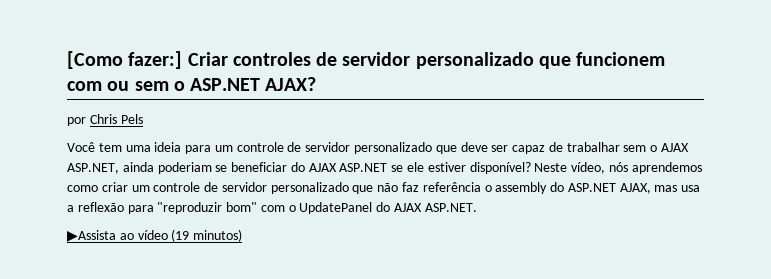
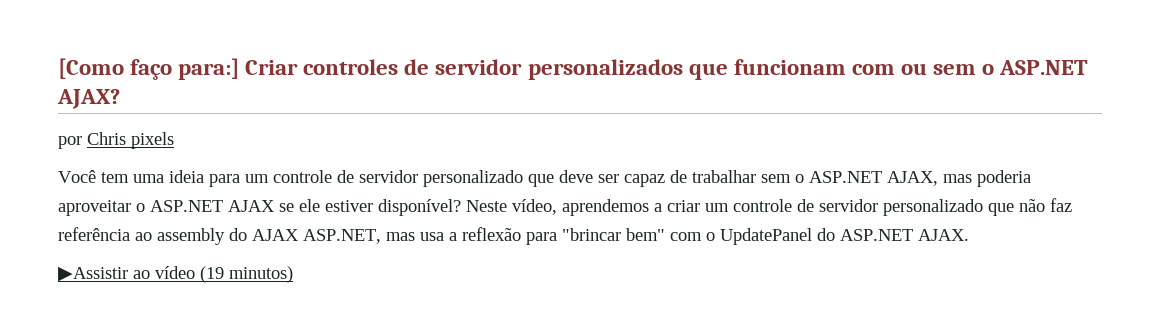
[128,51,183,69] fazer:] -> [130,58,240,80] faço para:]
[415,52,666,69] personalizado que funcionem -> [527,59,846,80] personalizados que funcionam
[120,114,143,124] Pels -> [131,132,174,149] pixels
[661,143,690,152] [67,162,388,174] AJAX ASP.NET, ainda poderiam se beneficiar do AJAX ASP.NET -> [809,170,1031,187] [58,200,275,216] ASP.NET AJAX, mas poderia aproveitar o ASP.NET AJAX
[608,162,702,174] [67,185,98,192] nós aprendemos como -> [562,199,662,216] aprendemos a
[484,185,492,192] o -> [135,232,152,241] ao
[567,183,651,194] ASP.NET AJAX, -> [252,229,381,244] AJAX ASP.NET,
[157,202,258,214] "reproduzir bom" -> [562,228,665,241] "brincar bem"
[394,203,477,212] [67,230,116,242] AJAX ASP.NET. // ▶Assista -> [840,229,969,241] [58,266,128,282] ASP.NET AJAX. // ▶Assistir

